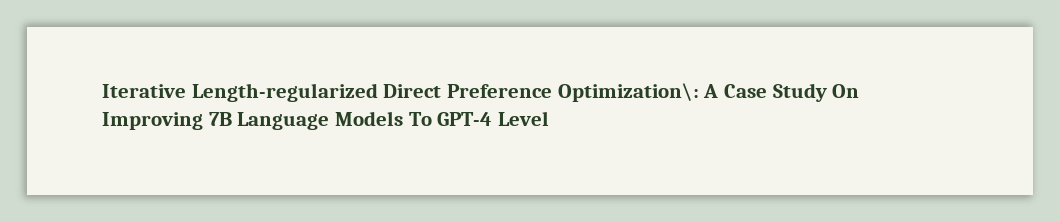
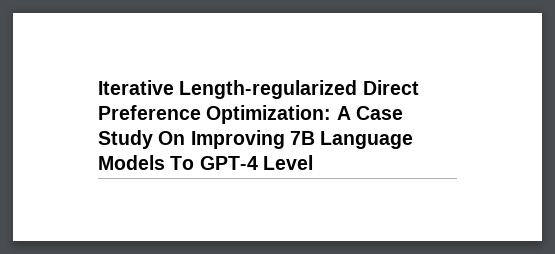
[557,83,699,102] Optimization\: -> [206,105,332,124] Optimization:

